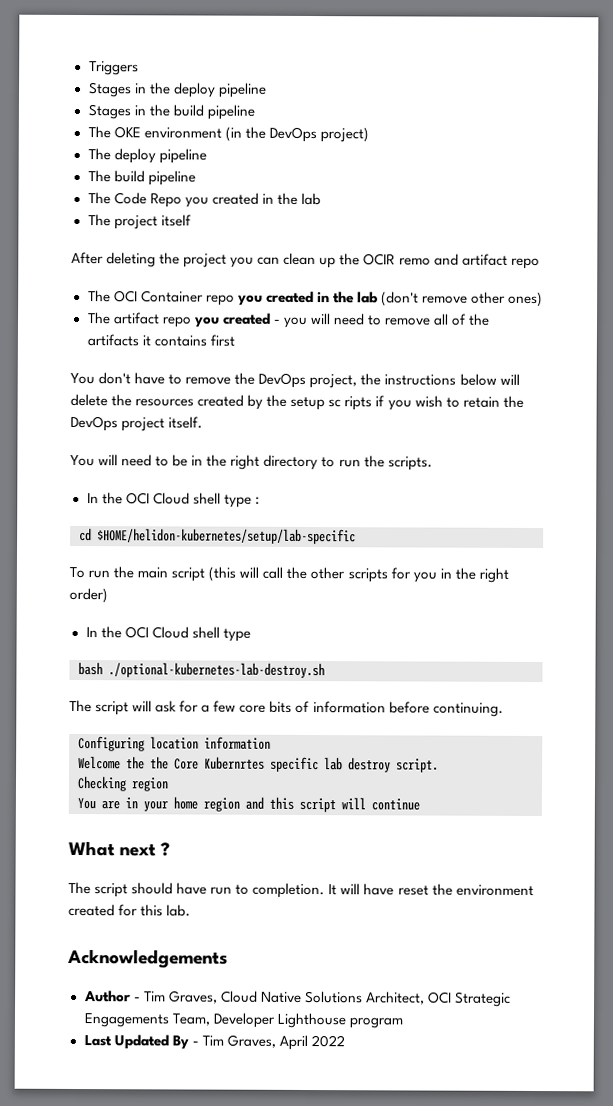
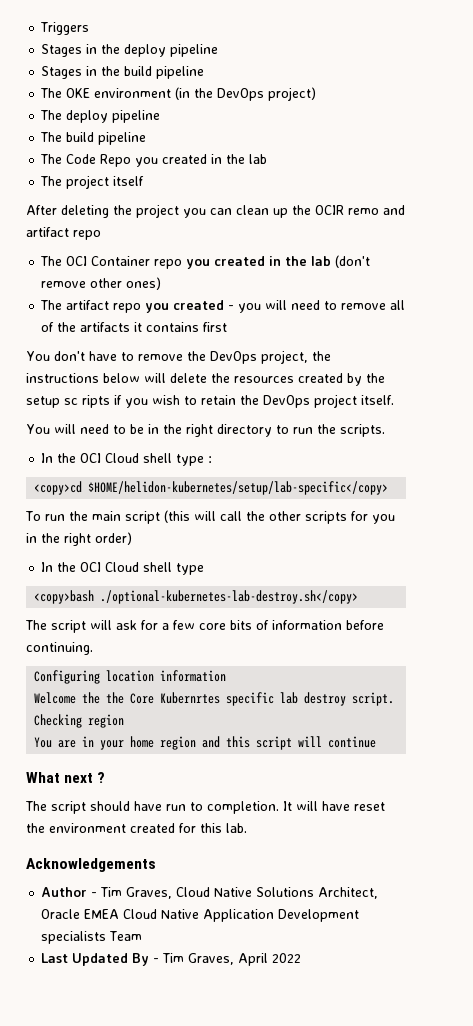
[79,528,356,545] cd $HOME/helidon-kubernetes/setup/lab-specific -> [34,481,389,495] <copy>cd $HOME/helidon-kubernetes/setup/lab-specific</copy>
[78,662,325,679] bash ./optional-kubernetes-lab-destroy.sh -> [34,590,359,604] <copy>bash ./optional-kubernetes-lab-destroy.sh</copy>
[427,991,511,1007] [83,1012,403,1029] OCI Strategic Engagements Team, Developer Lighthouse program -> [41,909,360,922] [41,931,143,944] Oracle EMEA Cloud Native Application Development specialists Team

